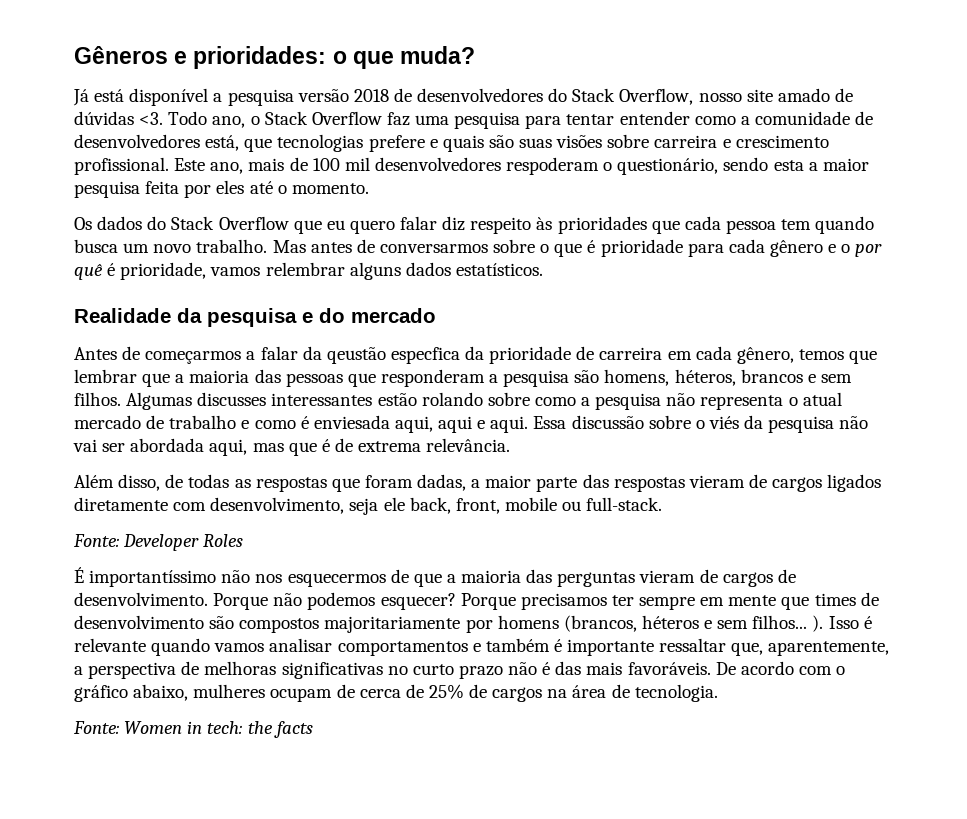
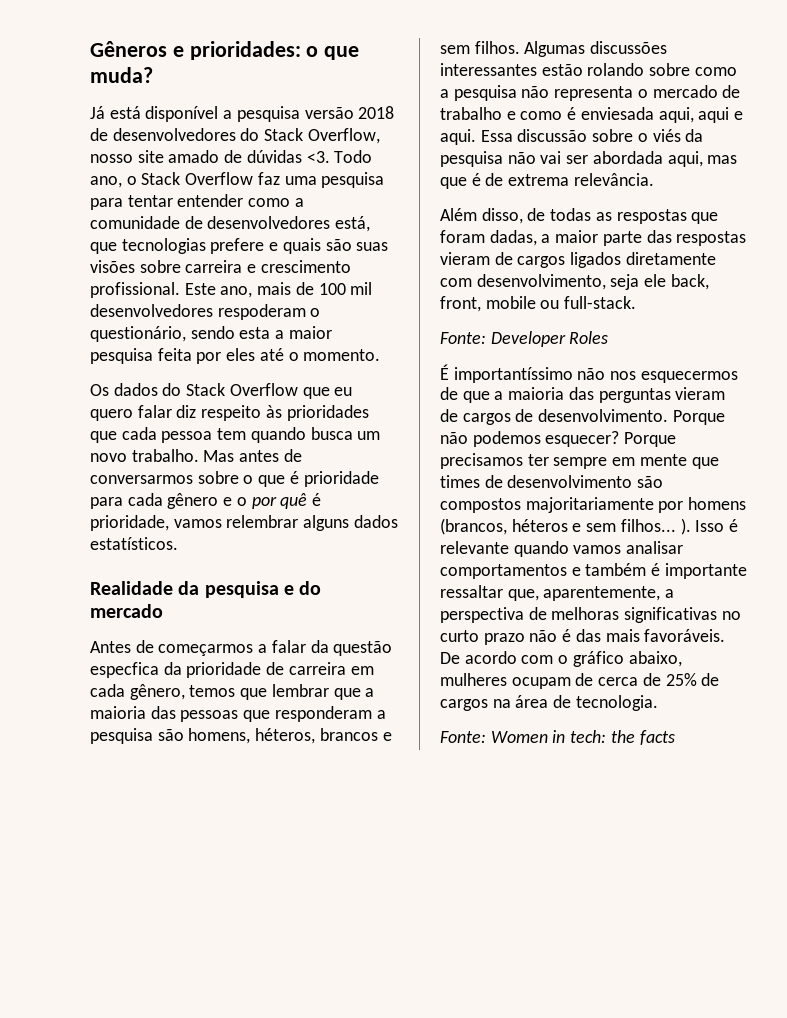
[326,347,386,364] qeustão -> [333,641,393,656] questão
[197,392,267,406] discusses -> [590,41,668,54] discussões
[802,392,842,406] atual -> (648, 93) none

